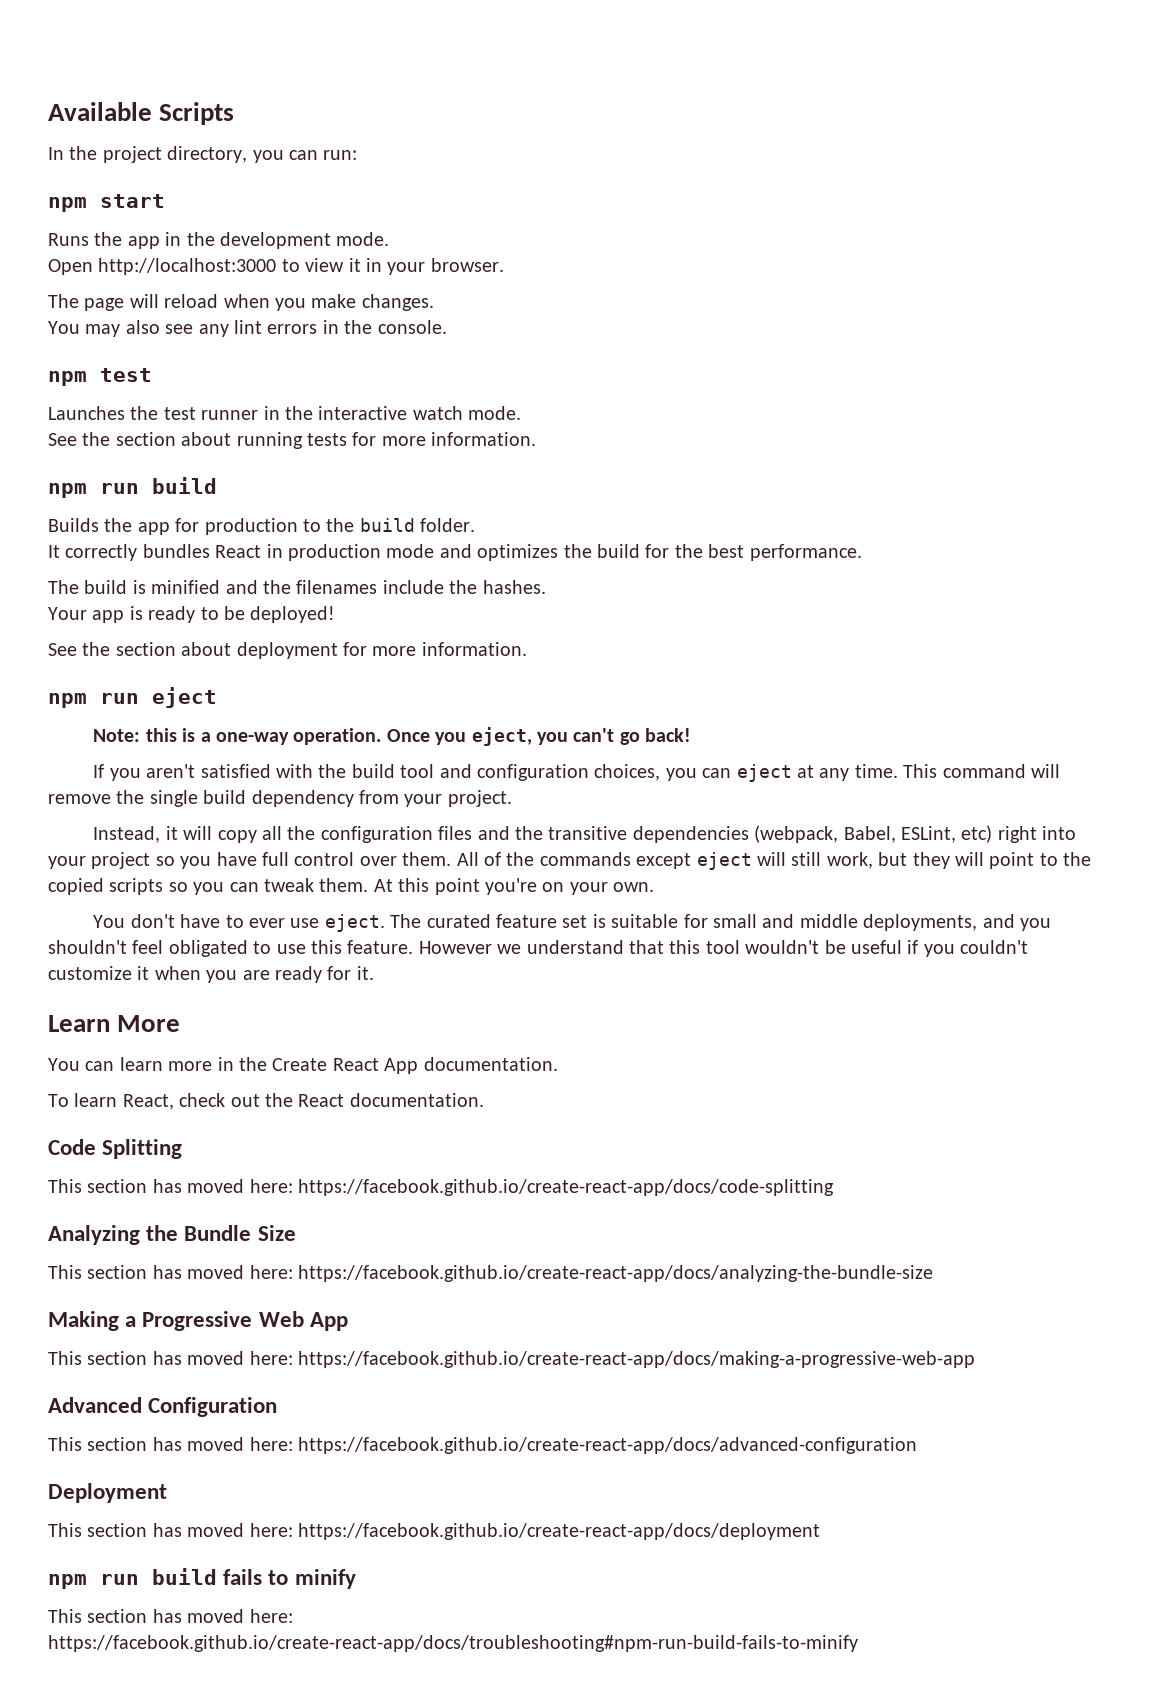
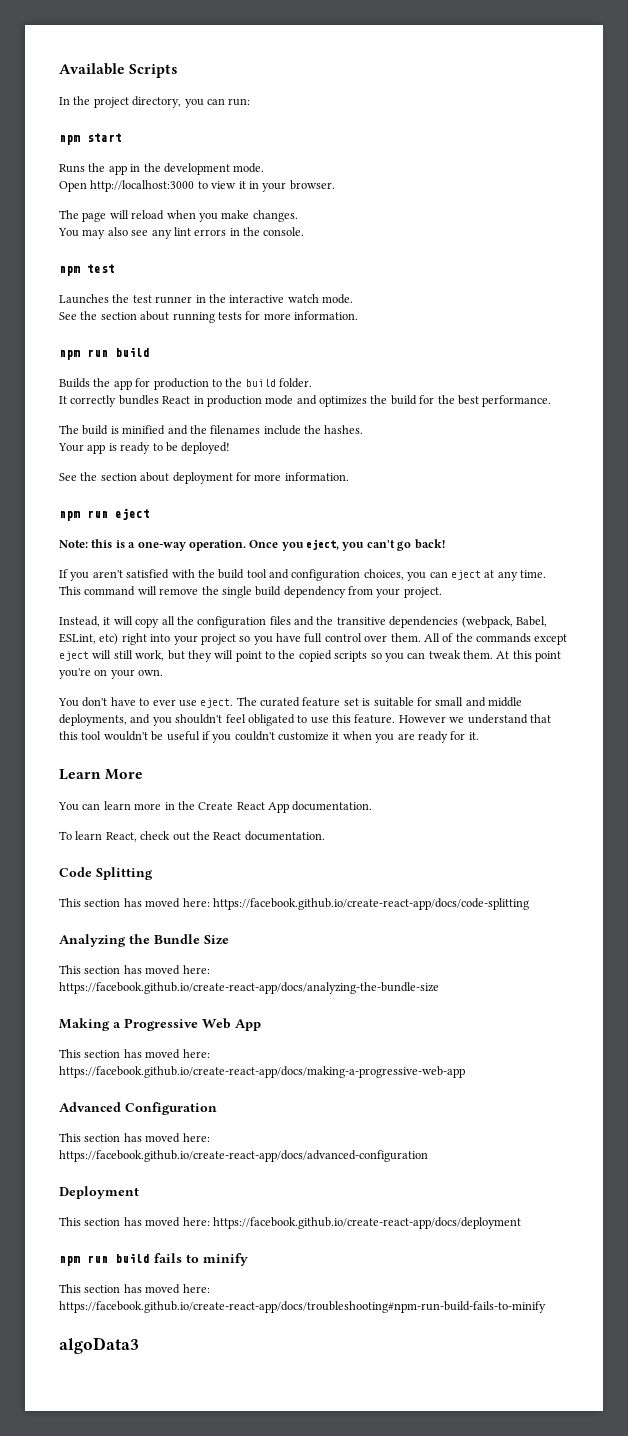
(858, 1643) none -> [59,1337,139,1354] // algoData3

